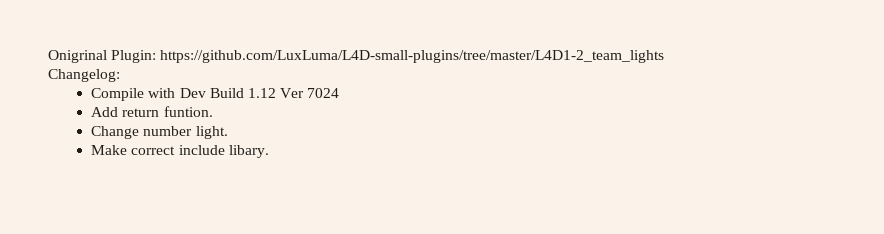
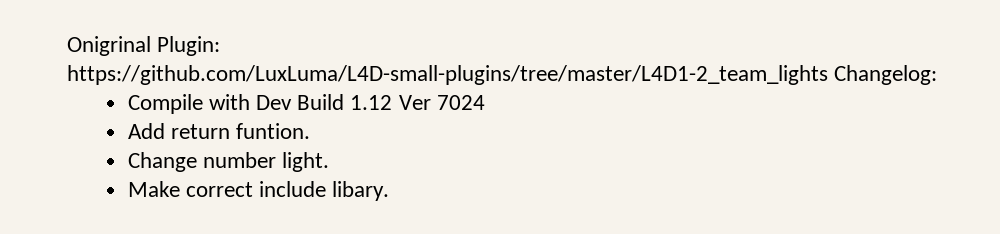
(665, 56) // -> (828, 75) none

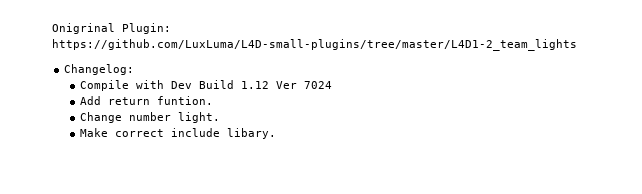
(828, 75) none -> (577, 45) //

